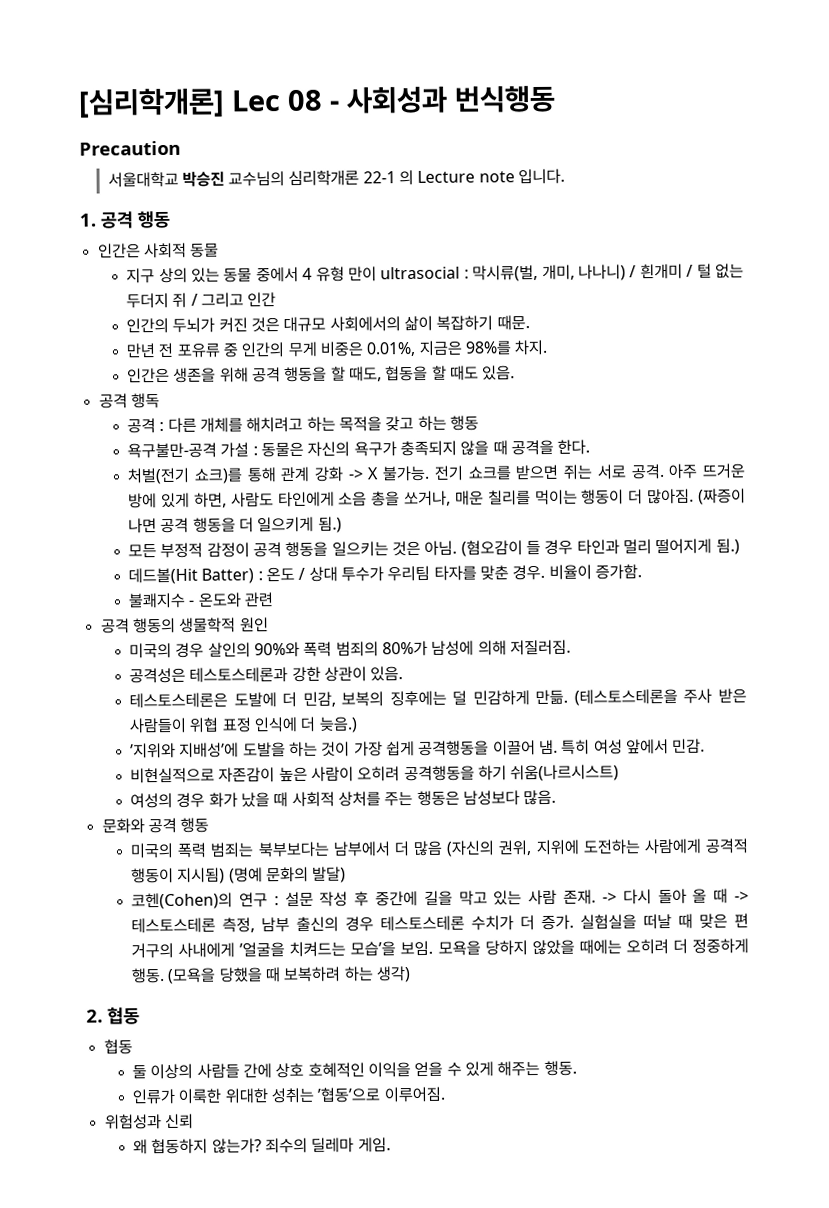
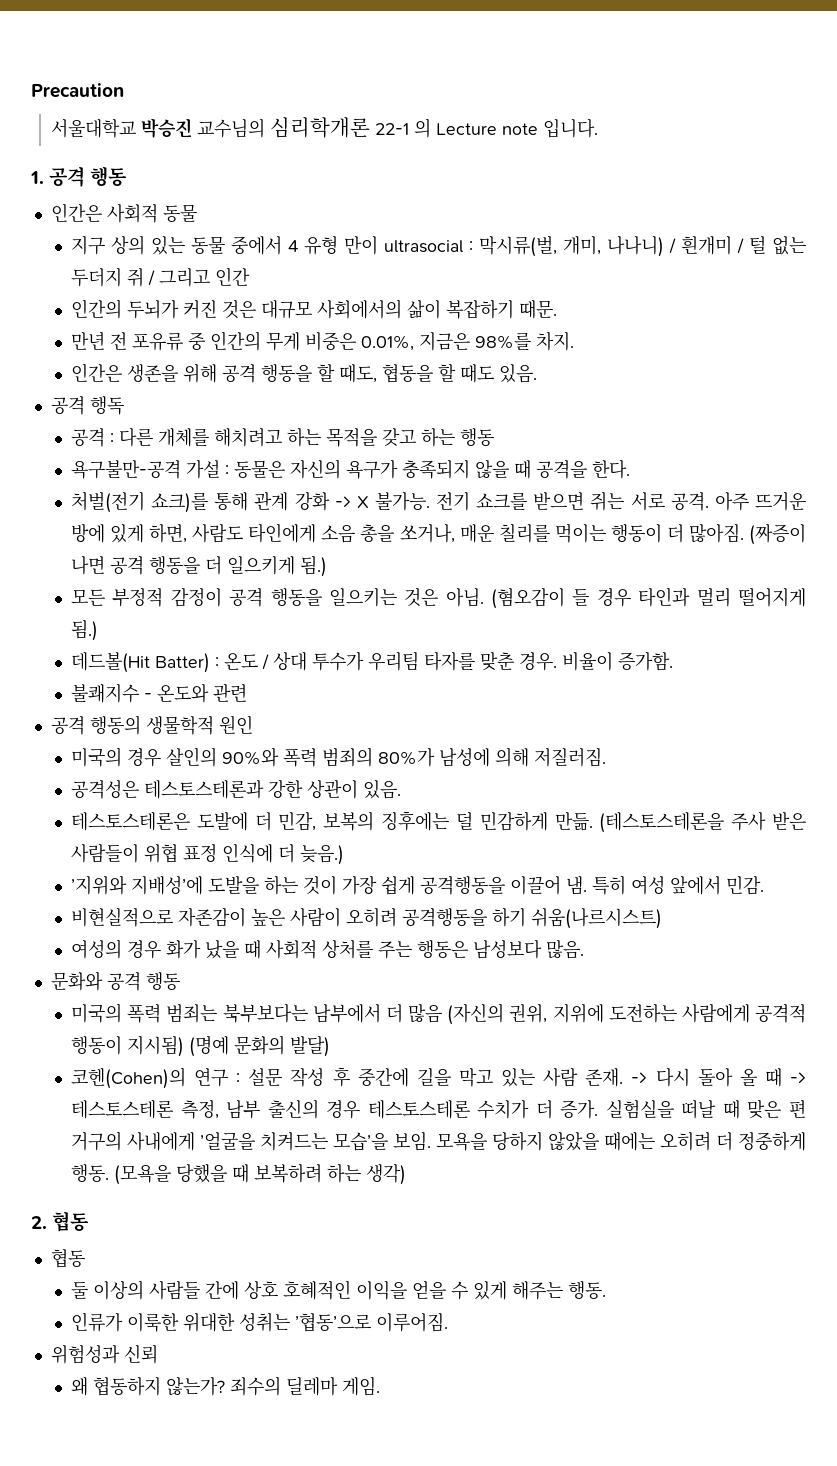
[78,84,556,118] [심리학개론] Lec 08 - 사회성과 번식행동 // -> (31, 90) none

